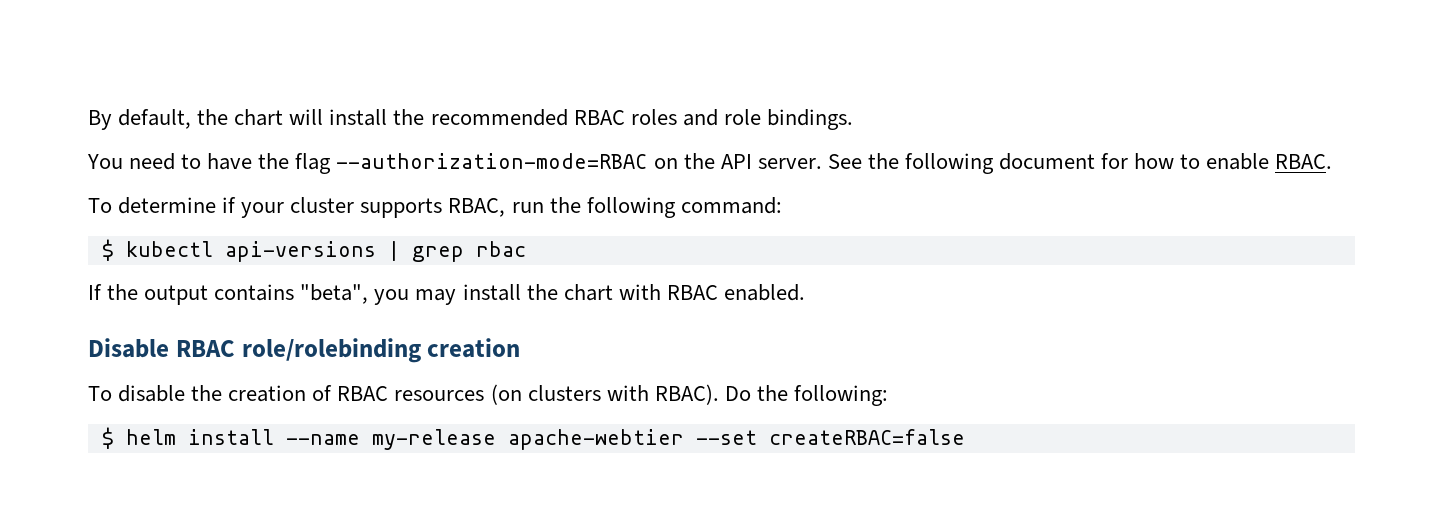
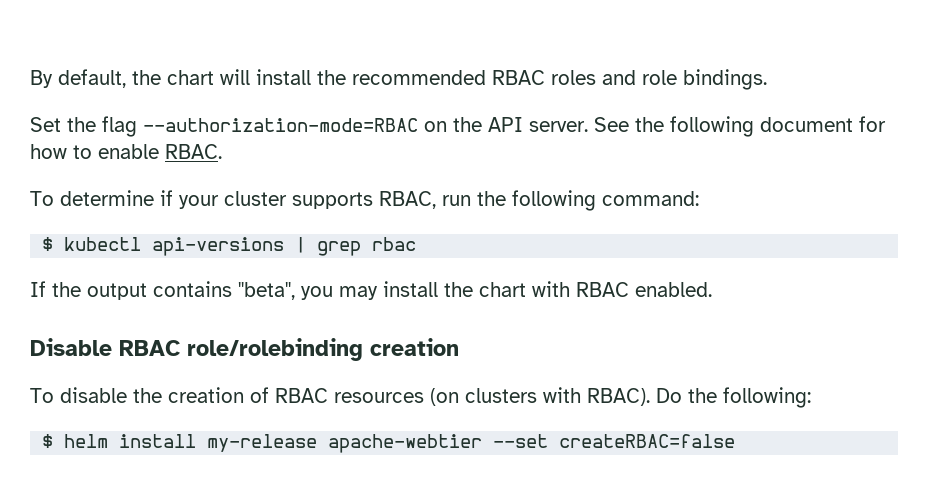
[87,153,253,170] You need to have -> [30,117,61,132] Set
[285,434,360,445] --name -> (197, 441) none

